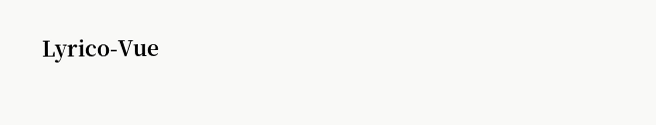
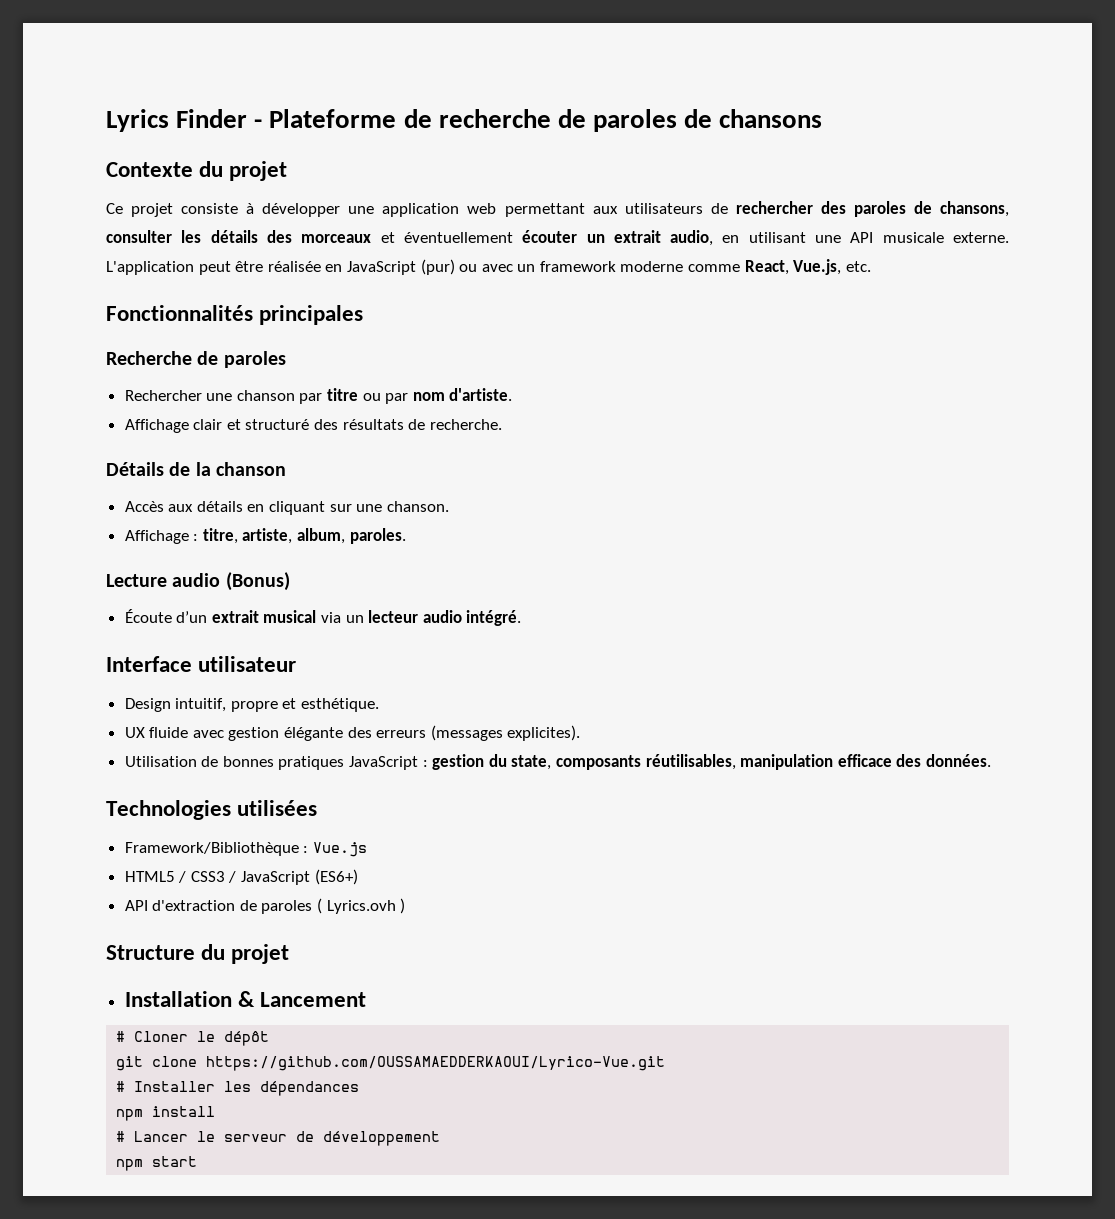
[41,38,159,63] Lyrico-Vue -> [106,109,823,132] [106,161,288,181] [106,201,1009,217] [106,230,1009,246] [106,259,871,275] [106,305,364,325] [106,351,286,368] [124,388,513,404] [124,419,502,433] [106,462,286,476] [124,501,449,515] [124,528,406,544] [106,572,290,591] [124,609,522,626] [106,656,297,672] [124,698,380,712] [124,725,581,741] [124,754,991,770] [106,800,318,820] [124,842,367,857] [124,869,358,885] [124,898,406,914] [106,944,290,964] [124,991,367,1007] [116,1031,270,1046] [116,1056,666,1071] [116,1081,360,1096] [116,1106,216,1121] [116,1131,441,1146] [116,1156,198,1171] Lyrics Finder - Plateforme de recherche de paroles de chansons // Contexte du projet // Ce projet consiste à développer une application web permettant aux utilisateurs de rechercher des paroles de chansons, consulter les détails des morceaux et éventuellement écouter un extrait audio, en utilisant une API musicale externe. L'application peut être réalisée en JavaScript (pur) ou avec un framework moderne comme React, Vue.js, etc. // Fonctionnalités principales // Recherche de paroles // Rechercher une chanson par titre ou par nom d'artiste. // Affichage clair et structuré des résultats de recherche. // Détails de la chanson // Accès aux détails en cliquant sur une chanson. // Affichage : titre, artiste, album, paroles. // Lecture audio (Bonus) // Écoute d’un extrait musical via un lecteur audio intégré. // Interface utilisateur // Design intuitif, propre et esthétique. // UX fluide avec gestion élégante des erreurs (messages explicites). // Utilisation de bonnes pratiques JavaScript : gestion du state, composants réutilisables, manipulation efficace des données. // Technologies utilisées // Framework/Bibliothèque : Vue.js // HTML5 / CSS3 / JavaScript (ES6+) // API d'extraction de paroles ( Lyrics.ovh ) // Structure du projet // Installation & Lancement // # Cloner le dépôt // git clone https://github.com/OUSSAMAEDDERKAOUI/Lyrico-Vue.git // # Installer les dépendances // npm install // # Lancer le serveur de développement // npm start

